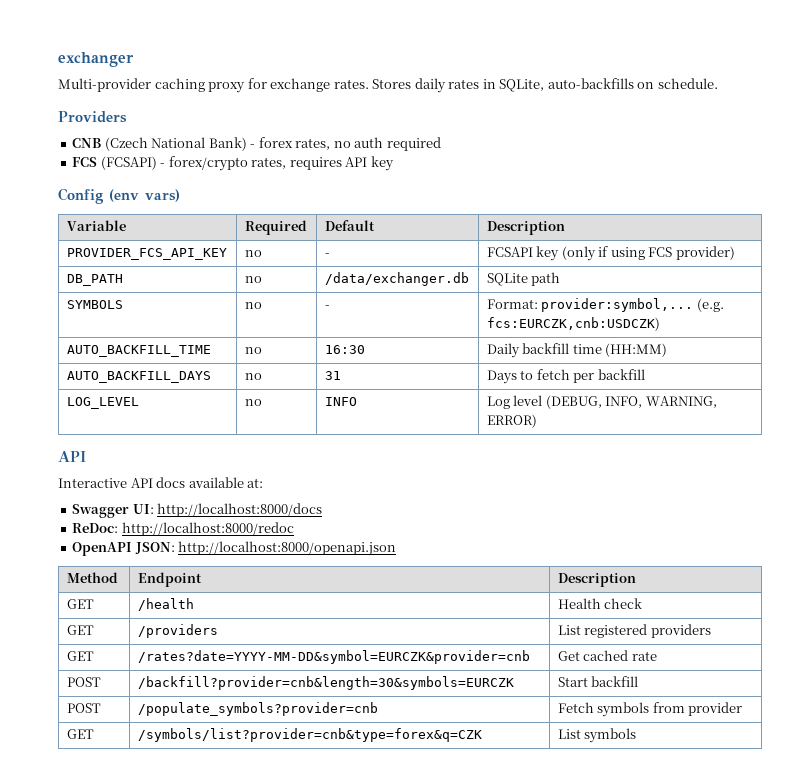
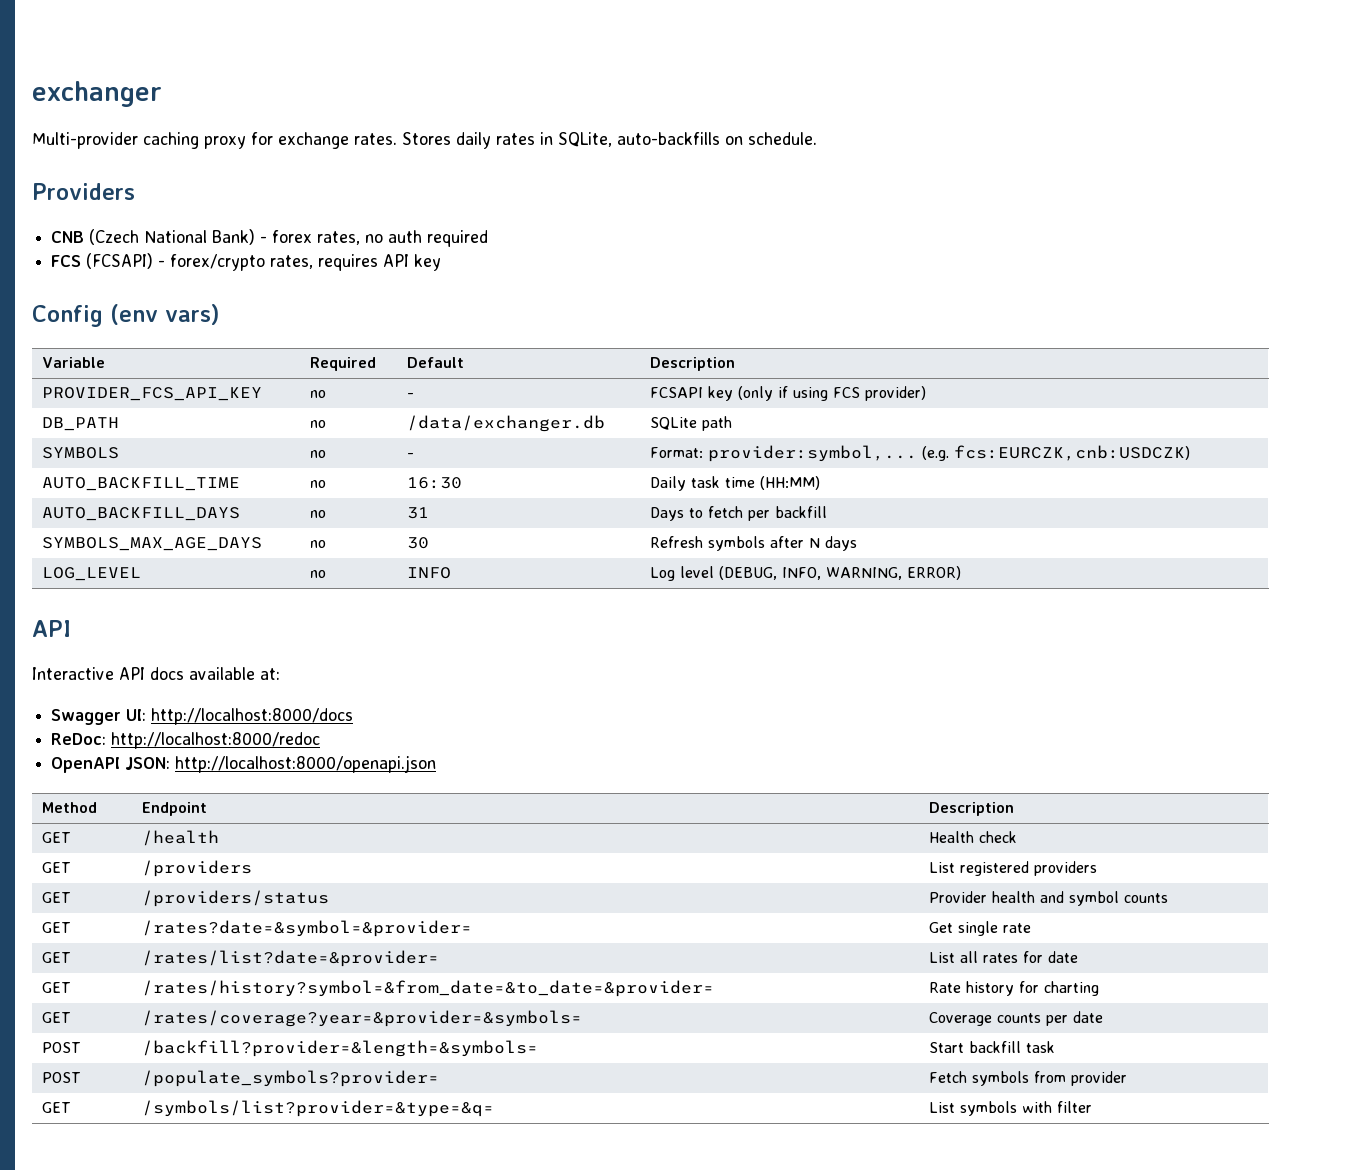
[522,343,570,354] backfill -> [690,476,720,488] task
(645, 374) none -> [41,537,262,551] [309,540,326,548] [406,537,429,549] [649,536,857,551] // SYMBOLS_MAX_AGE_DAYS | no | 30 | Refresh symbols after N days
[137,650,530,664] /rates?date=YYYY-MM-DD&symbol=EURCZK&provider=cnb -> [141,890,329,907] [928,891,1168,906] [41,922,71,933] [141,920,472,937] /providers/status | Provider health and symbol counts // GET | /rates?date=&symbol=&provider=
[583,650,629,661] cached -> [957,921,998,936] single
[66,677,101,687] [137,676,514,690] // POST | /backfill?provider=cnb&length=30&symbols=EURCZK -> [41,952,71,963] [141,950,439,967] [928,951,1078,963] [41,982,71,993] [141,980,714,997] [928,981,1099,996] [41,1012,71,1023] [141,1010,582,1027] [928,1011,1103,1026] [41,1042,81,1053] [141,1040,538,1057] // GET | /rates/list?date=&provider= | List all rates for date // GET | /rates/history?symbol=&from_date=&to_date=&provider= | Rate history for charting // GET | /rates/coverage?year=&provider=&symbols= | Coverage counts per date // POST | /backfill?provider=&length=&symbols=
[66,703,101,713] [137,702,378,716] // POST | /populate_symbols?provider=cnb -> [1025,1041,1055,1053] [41,1072,81,1083] [141,1070,439,1087] task // POST | /populate_symbols?provider=
[137,728,482,742] /symbols/list?provider=cnb&type=forex&q=CZK -> [141,1100,494,1117] /symbols/list?provider=&type=&q=
(637, 735) none -> [1021,1101,1092,1113] with filter

